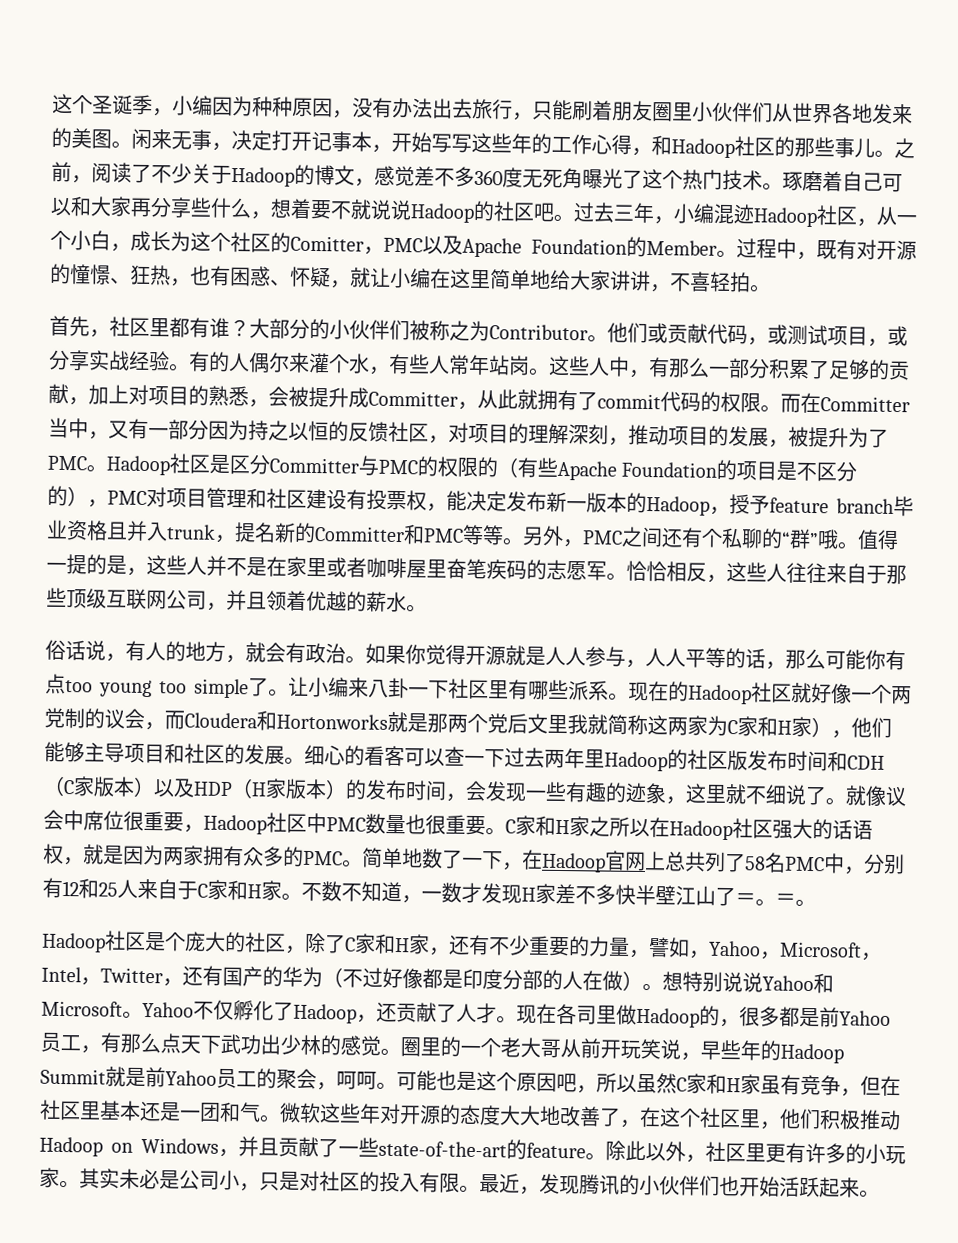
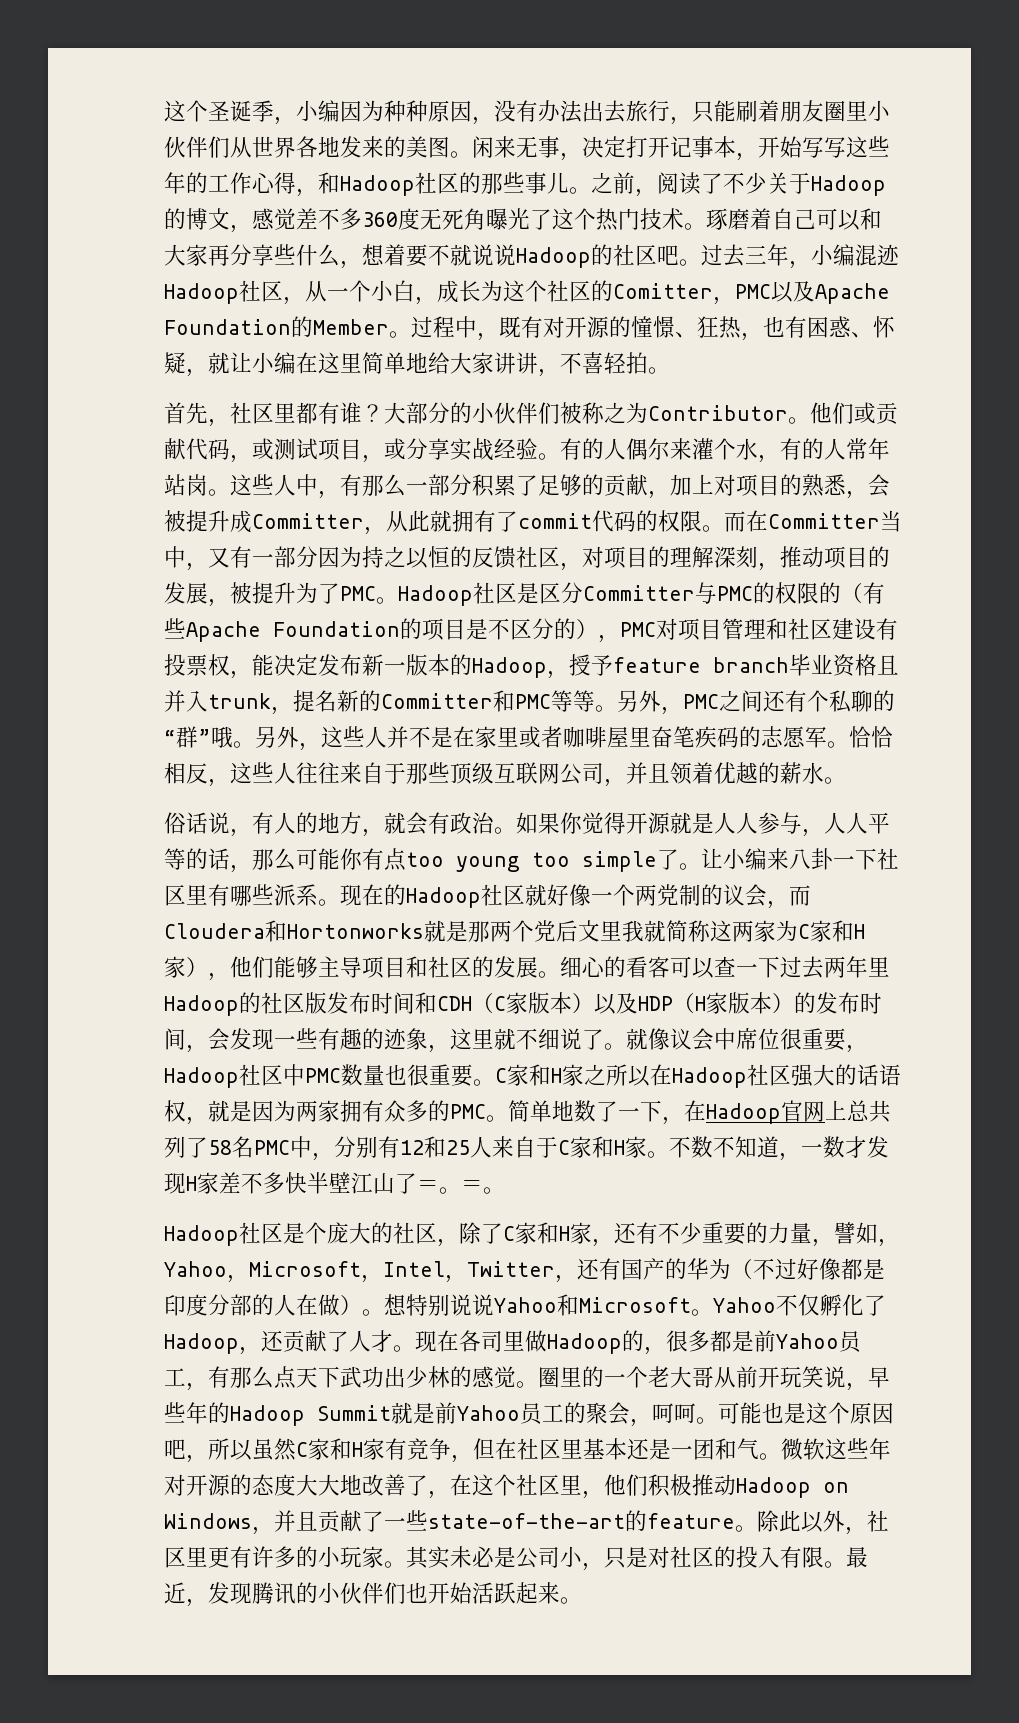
[408,354,430,374] 些 -> [802,438,824,459] 的
[857,529,899,551] [46,554,127,575] 值得一提的是 -> [255,726,299,748] 另外
[760,1075,781,1095] 虽 -> (385, 1449) none

